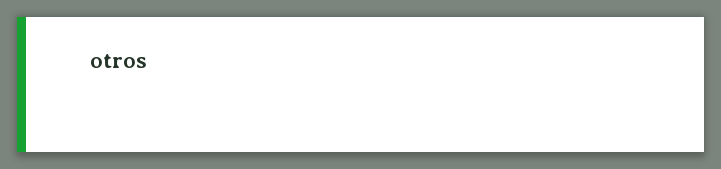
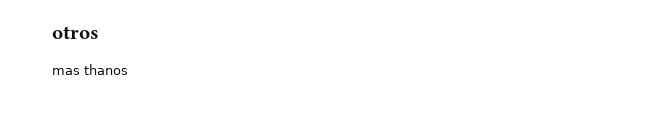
(147, 61) none -> [52,64,128,75] // mas thanos

